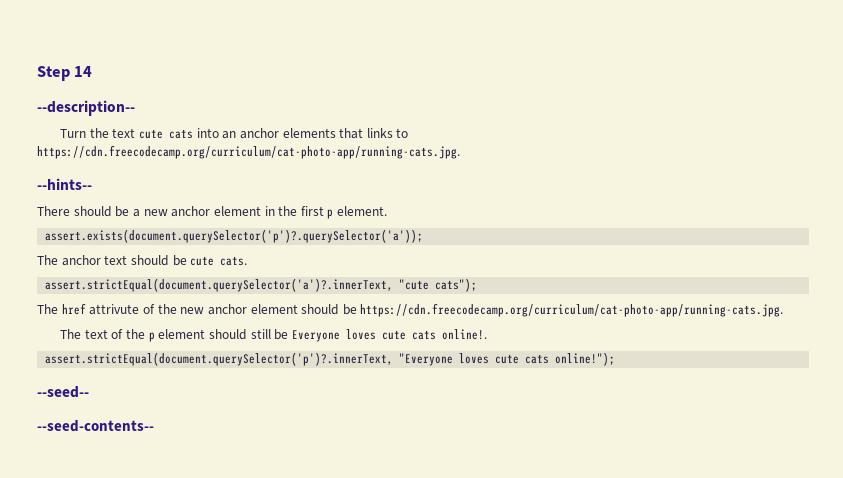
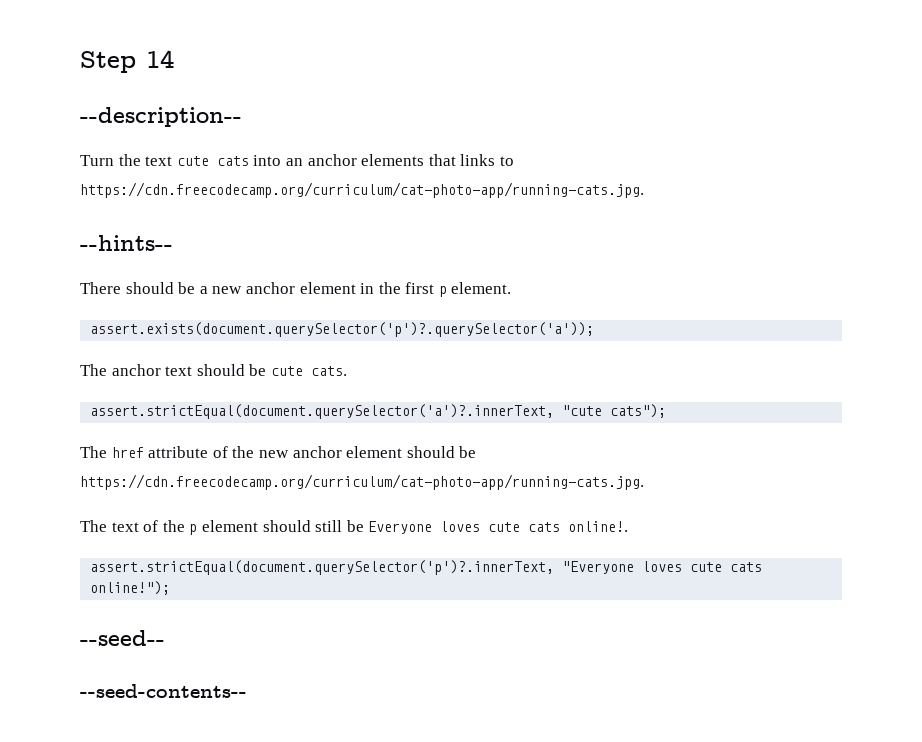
[89,304,140,315] attrivute -> [148,446,209,458] attribute

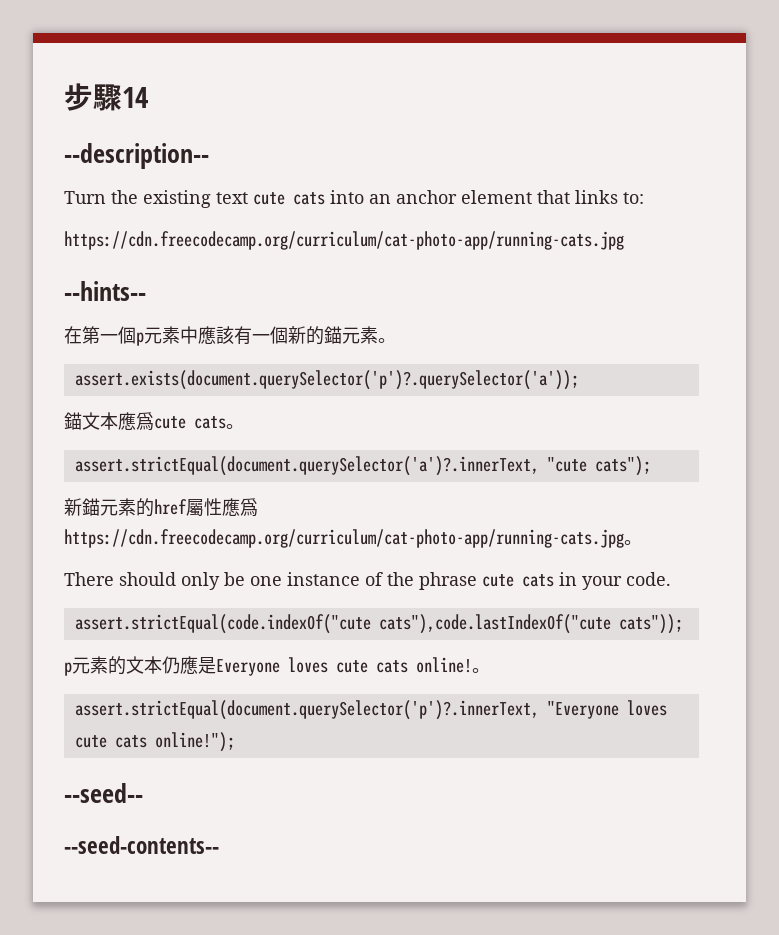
[80,51,136,73] Step -> [64,83,122,111] 步驟
(141, 160) none -> [143,190,211,208] existing
[361,154,425,166] elements -> [461,190,532,204] element
[499,156,514,166] [80,182,644,198] to https://cdn.freecodecamp.org/curriculum/cat-photo-app/running-cats.jpg. -> [623,192,644,204] [64,231,624,250] to: // https://cdn.freecodecamp.org/curriculum/cat-photo-app/running-cats.jpg
[80,282,512,297] [90,322,595,337] [80,364,347,376] [90,404,667,419] [80,446,477,458] [80,474,644,490] [80,520,364,535] There should be a new anchor element in the first p element. // assert.exists(document.querySelector('p')?.querySelector('a')); // The anchor text should be cute cats. // assert.strictEqual(document.querySelector('a')?.innerText, "cute cats"); // The href attribute of the new anchor element should be https://cdn.freecodecamp.org/curriculum/cat-photo-app/running-cats.jpg. // The text of the p element should still be -> [64,326,396,346] [74,370,579,390] [64,412,244,431] [74,456,651,476] [64,498,258,517] [64,529,642,548] [64,572,671,590] [74,614,683,634] [64,656,216,676] 在第一個p元素中應該有一個新的錨元素。 // assert.exists(document.querySelector('p')?.querySelector('a')); // 錨文本應爲cute cats。 // assert.strictEqual(document.querySelector('a')?.innerText, "cute cats"); // 新錨元素的href屬性應爲https://cdn.freecodecamp.org/curriculum/cat-photo-app/running-cats.jpg。 // There should only be one instance of the phrase cute cats in your code. // assert.strictEqual(code.indexOf("cute cats"),code.lastIndexOf("cute cats")); // p元素的文本仍應是
[568,521,629,532] online!. -> [416,657,490,673] online!。

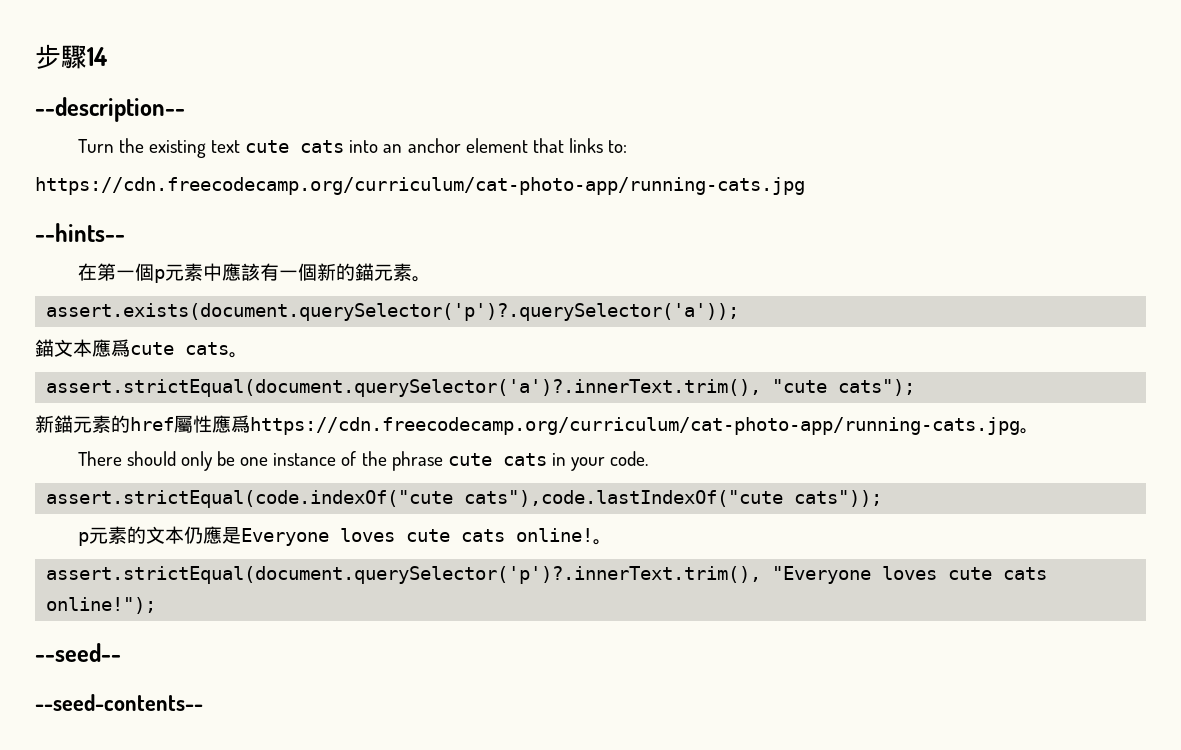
[74,456,539,476] assert.strictEqual(document.querySelector('a')?.innerText, -> [46,379,762,397] assert.strictEqual(document.querySelector('a')?.innerText.trim(),
[74,700,539,720] assert.strictEqual(document.querySelector('p')?.innerText, -> [46,566,762,584] assert.strictEqual(document.querySelector('p')?.innerText.trim(),

